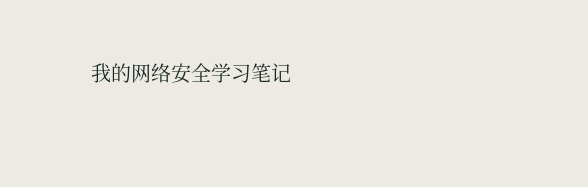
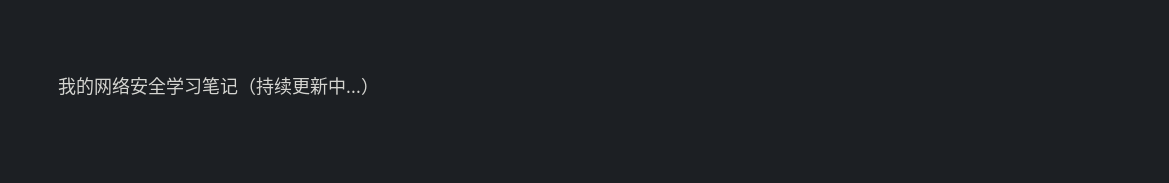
(291, 72) none -> [238,77,379,96] （持续更新中...）

